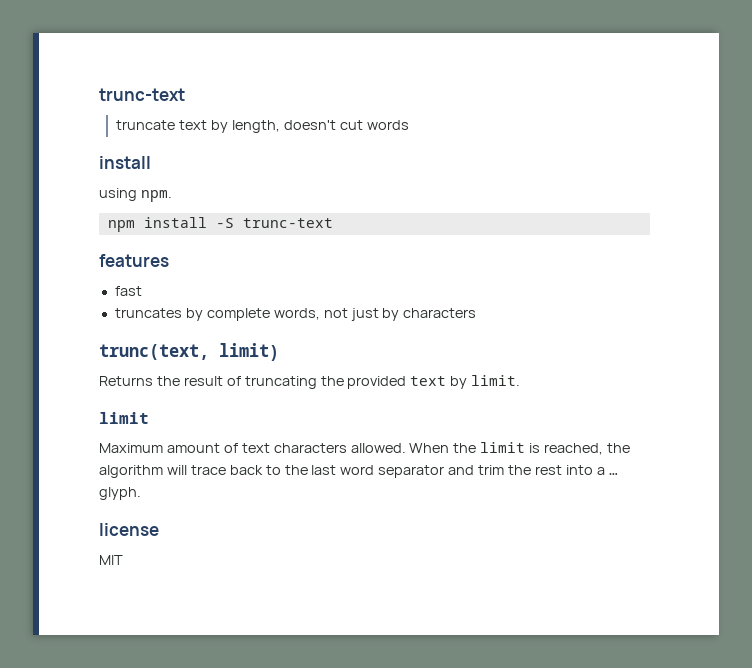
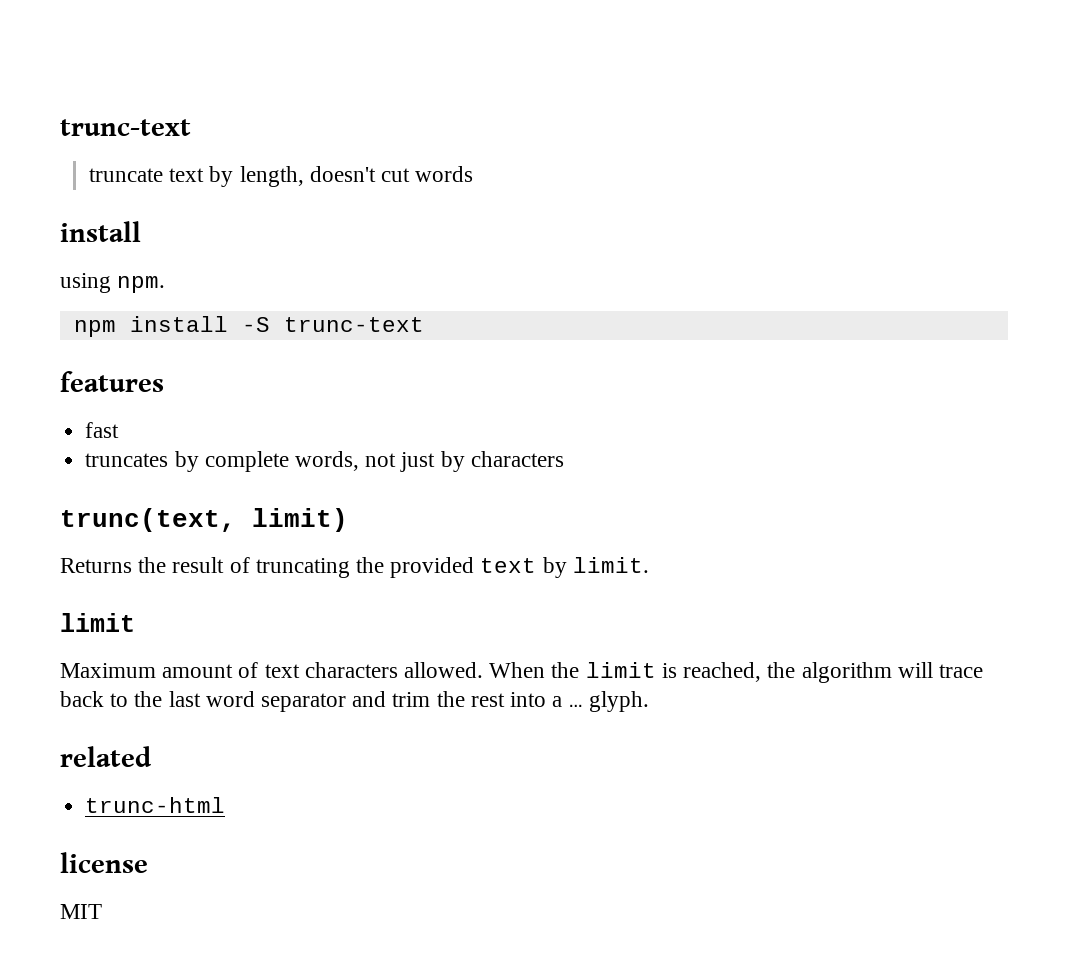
(141, 493) none -> [60,746,152,767] [85,797,226,813] // related // trunc-html

